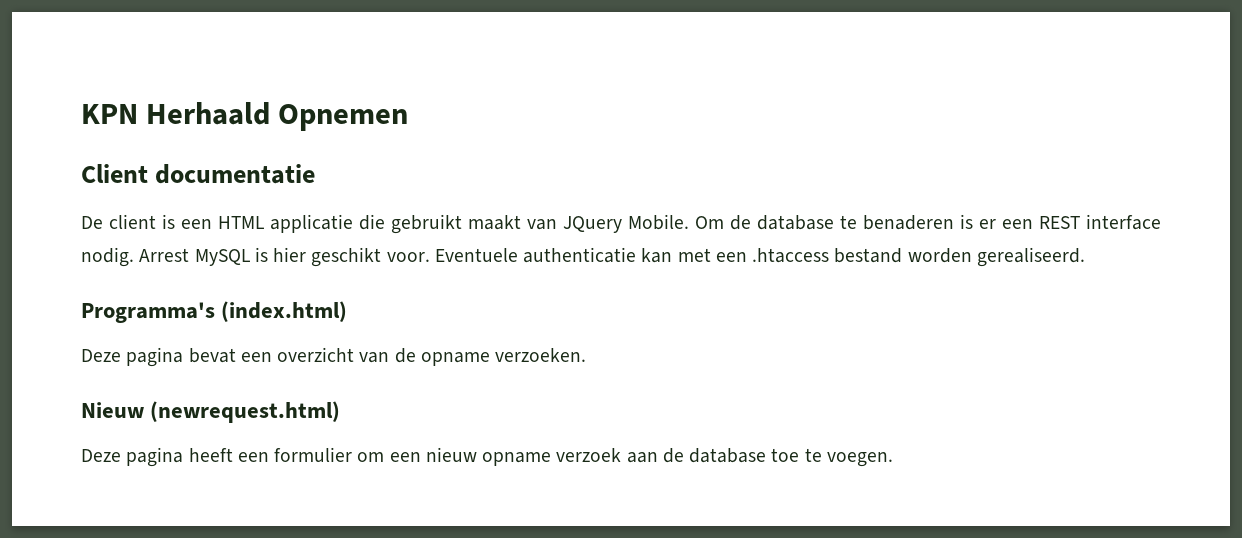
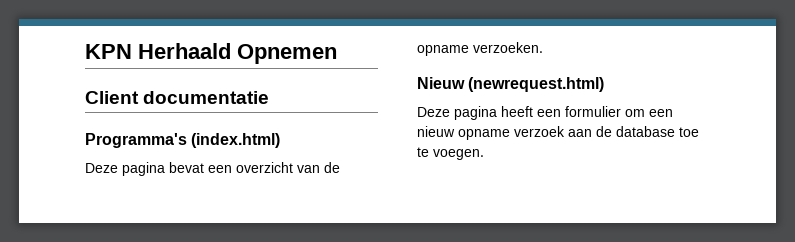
[81,214,1161,234] [81,247,1085,267] // De client is een HTML applicatie die gebruikt maakt van JQuery Mobile. Om de database te benaderen is er een REST interface nodig. Arrest MySQL is hier geschikt voor. Eventuele authenticatie kan met een .htaccess bestand worden gerealiseerd. -> (270, 97) none

